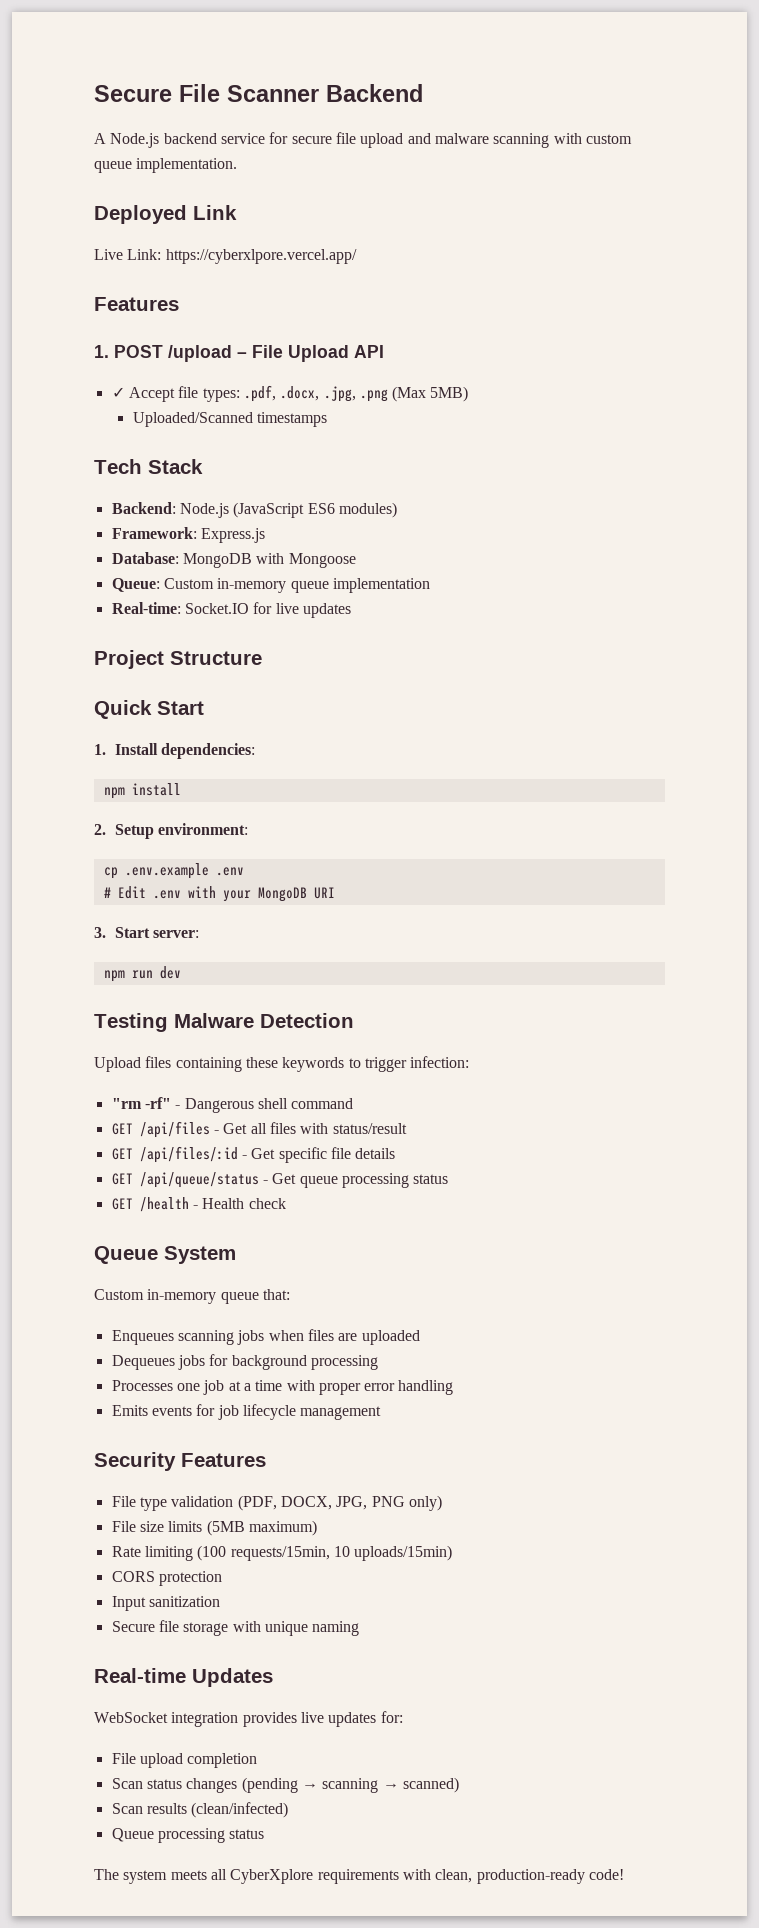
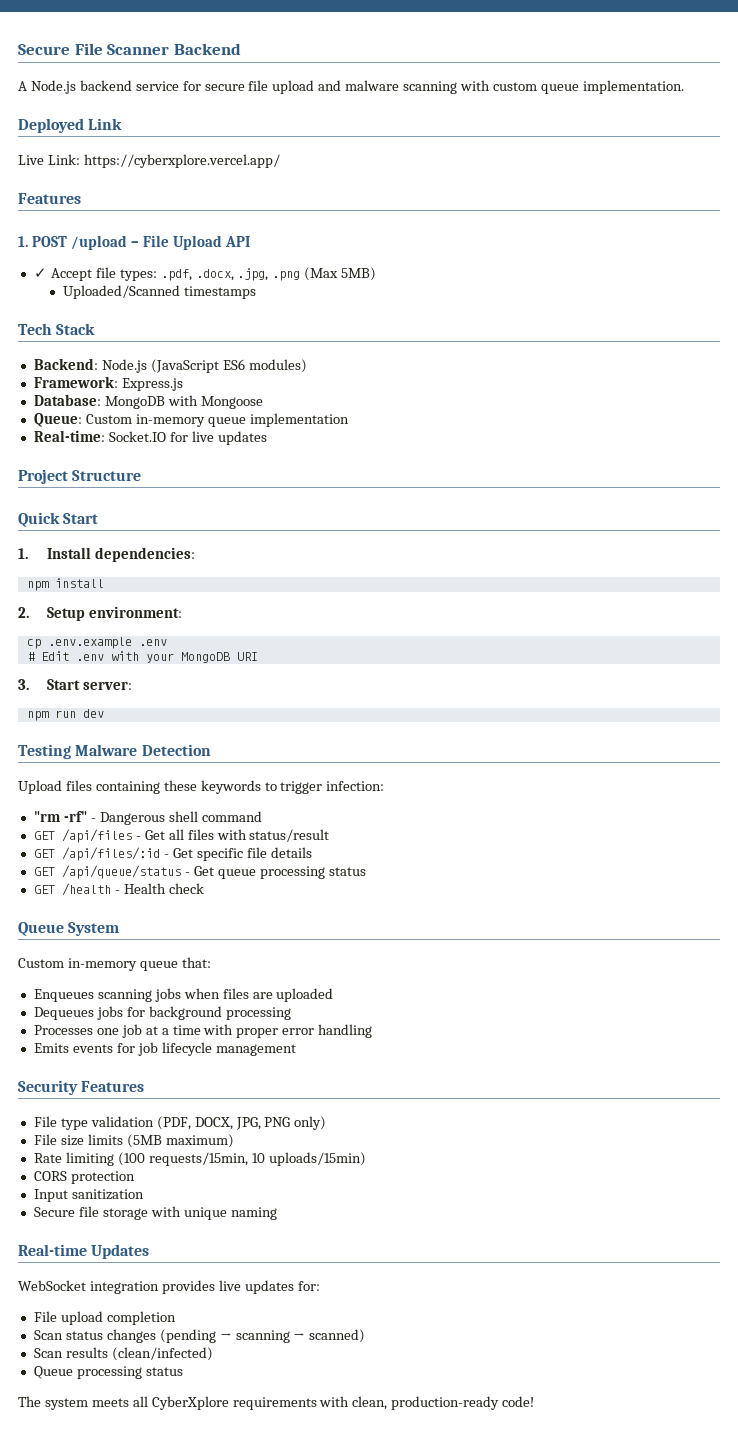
[165,249,357,264] https://cyberxlpore.vercel.app/ -> [83,154,280,168] https://cyberxplore.vercel.app/

